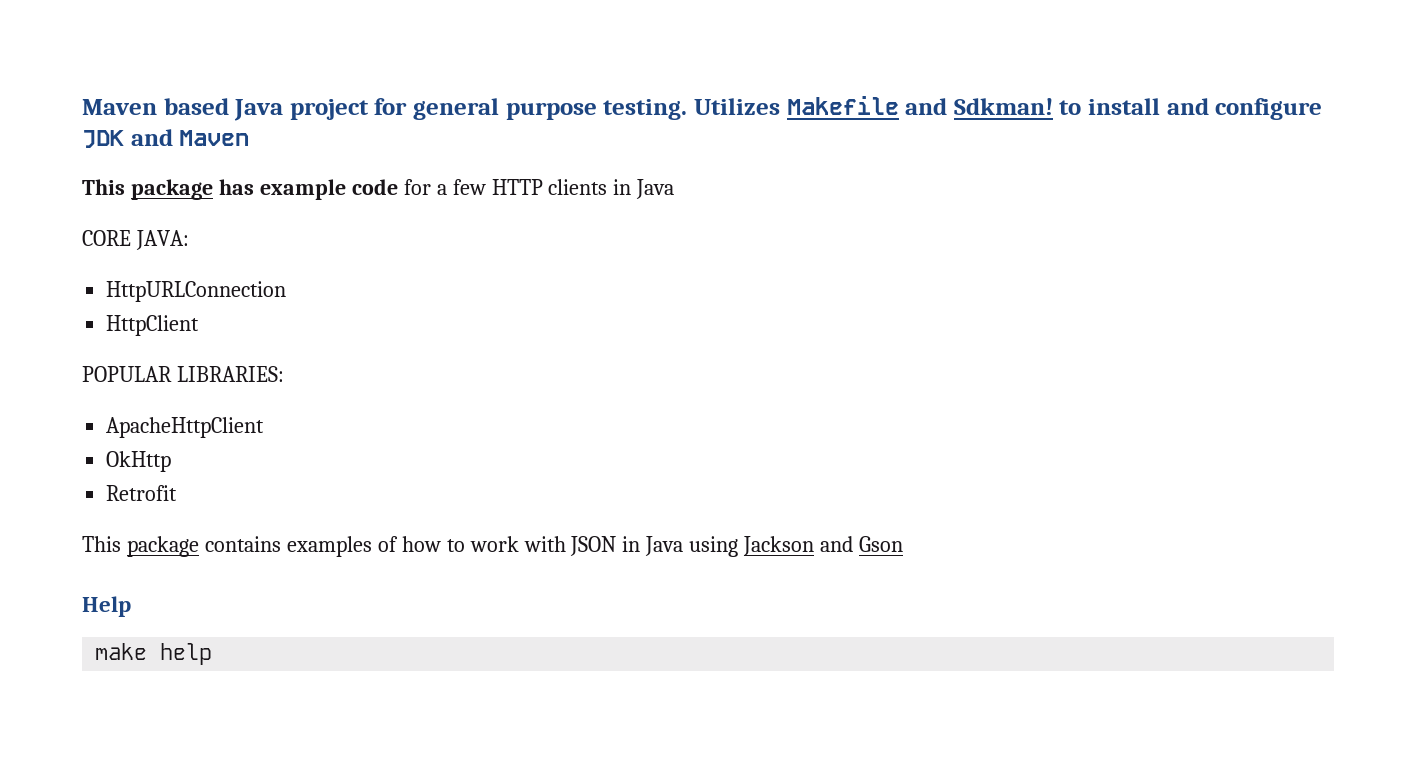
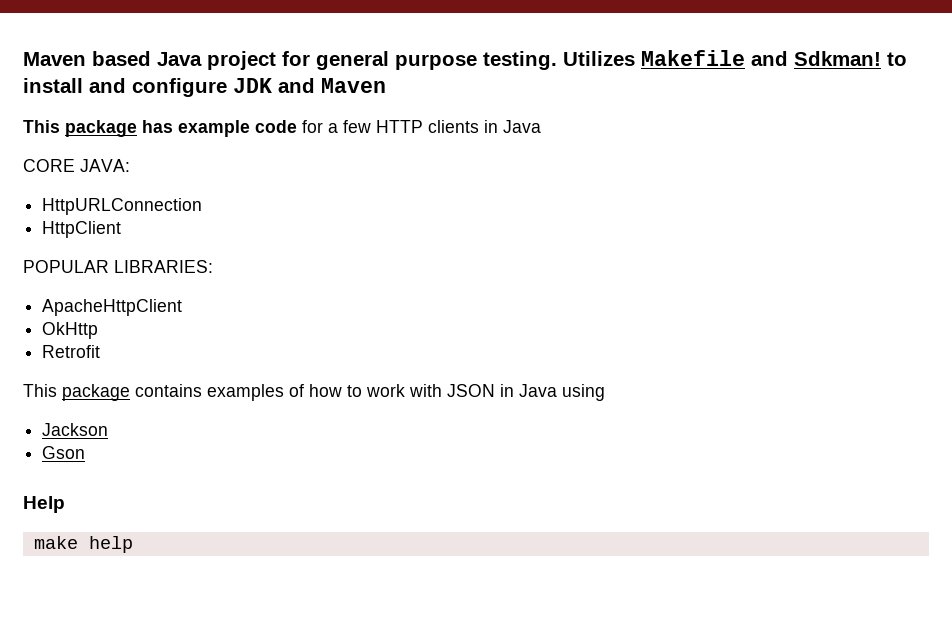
(739, 546) none -> (605, 392) //
[820,536,854,552] and -> (109, 429) //

